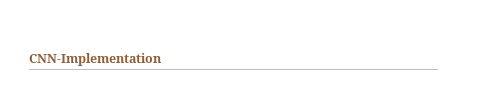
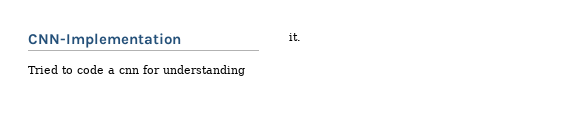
(162, 59) none -> [28,65,245,76] [289,33,301,41] // Tried to code a cnn for understanding it.

